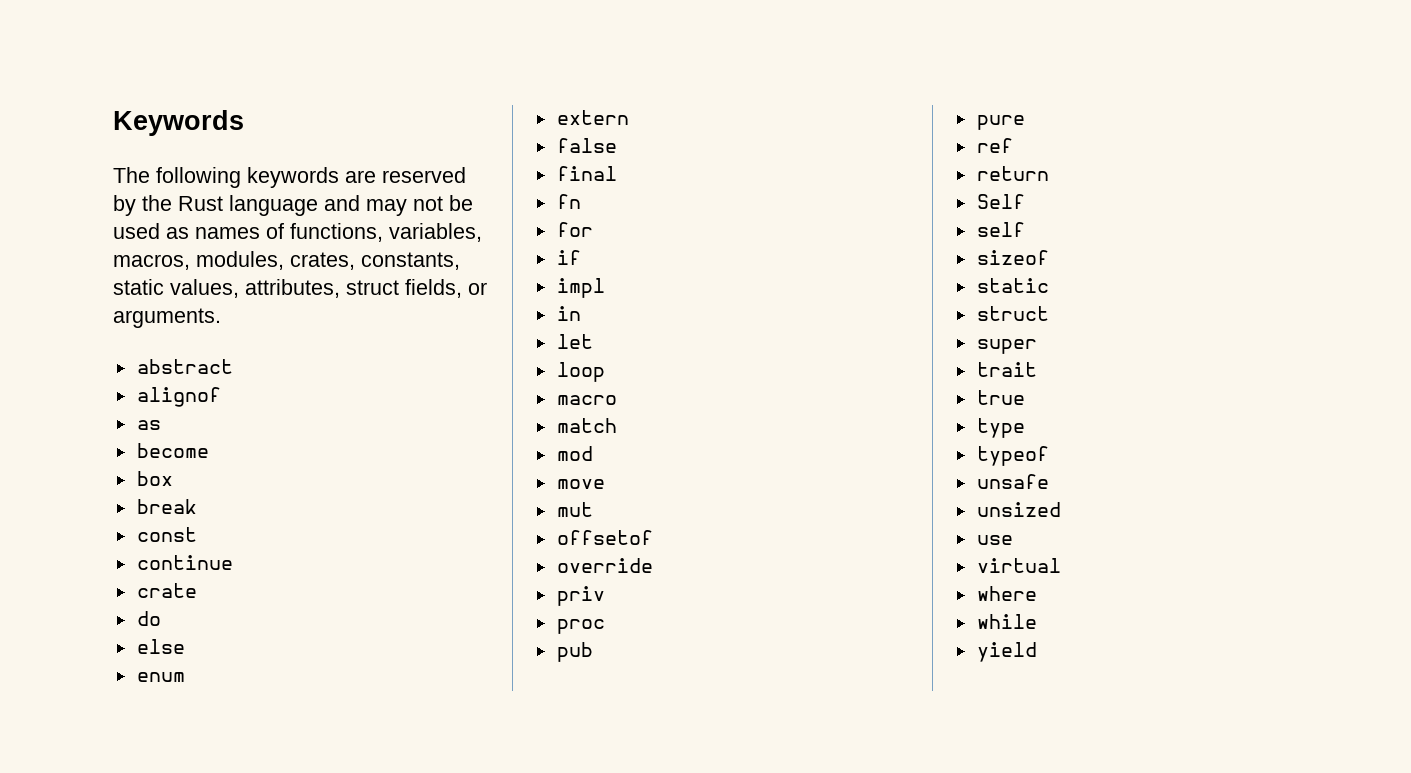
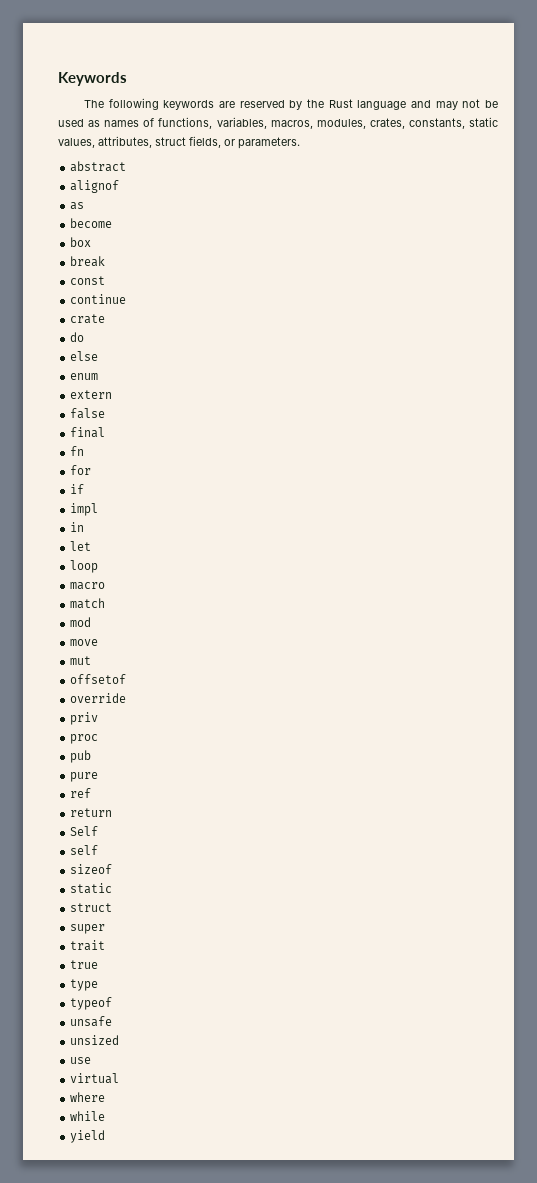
[113,308,221,328] arguments. -> [238,137,300,149] parameters.

